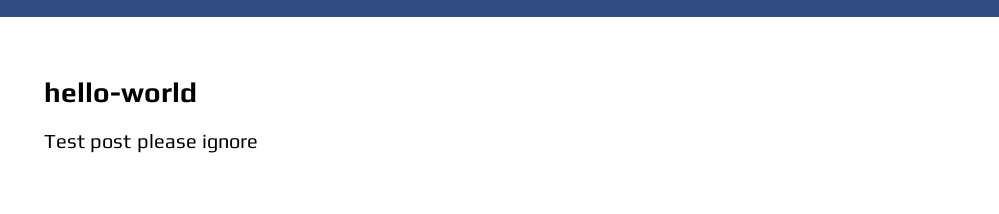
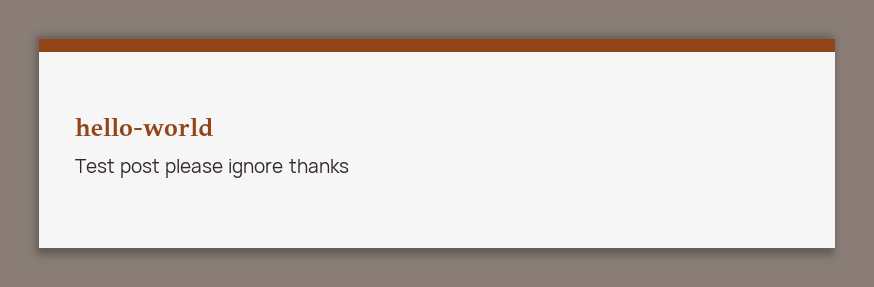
(259, 143) none -> [288,159,349,173] thanks

